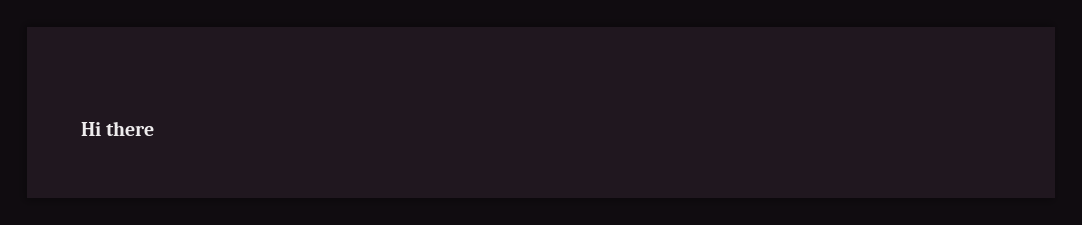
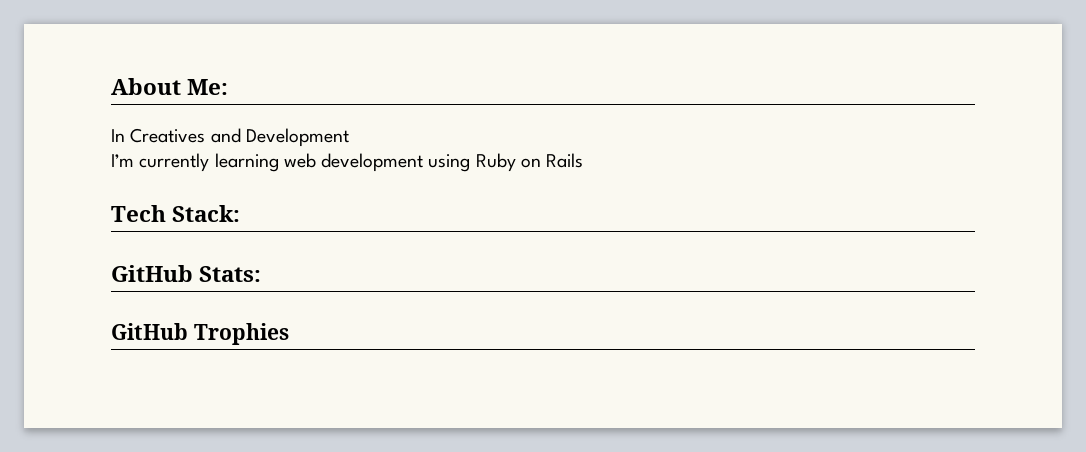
[81,121,155,136] Hi there -> [111,78,229,95] [111,128,349,147] [111,153,584,172] [111,205,241,222] [111,265,262,282] [111,323,289,345] About Me: // In Creatives and Development // I’m currently learning web development using Ruby on Rails // Tech Stack: // GitHub Stats: // GitHub Trophies

